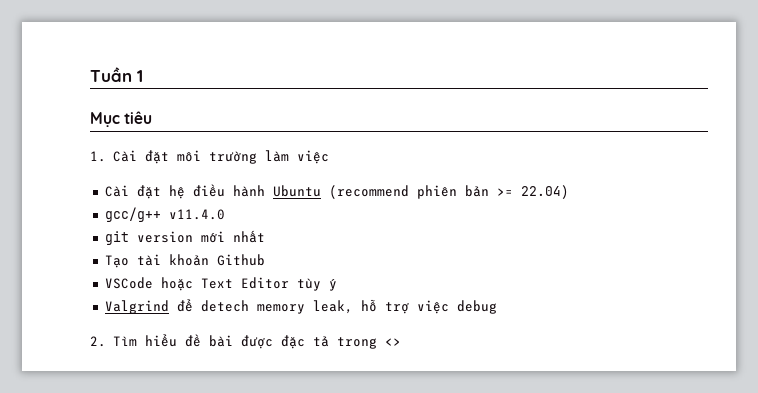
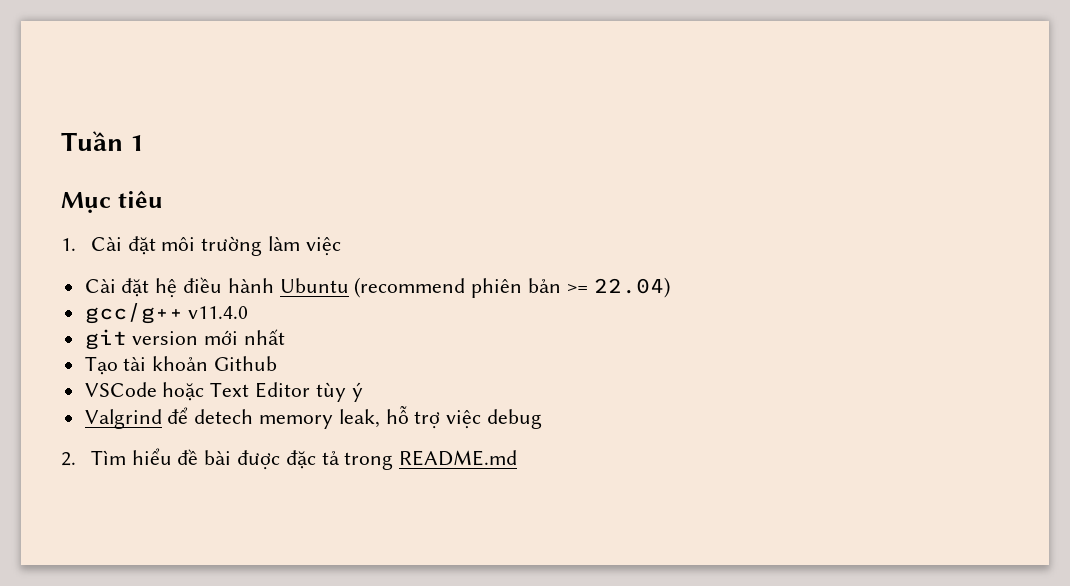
[384,338,401,346] <> -> [399,450,518,466] README.md

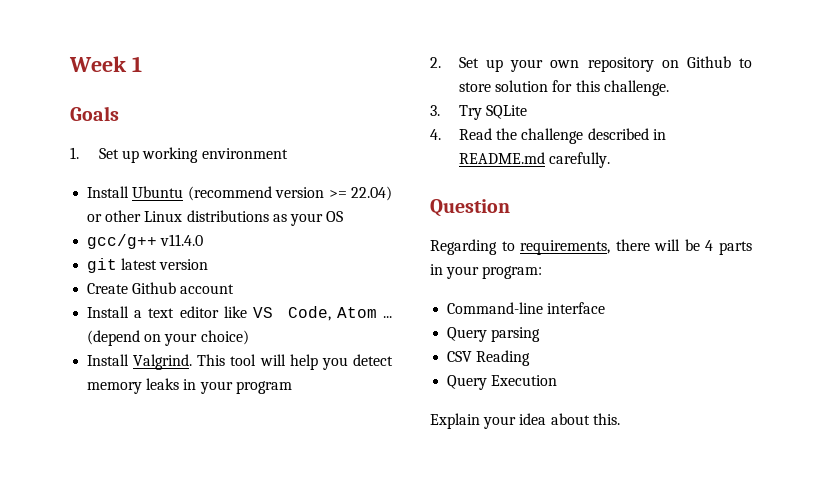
[61,131,123,151] Tuần -> [69,56,127,72] Week
[61,191,163,213] Mục tiêu -> [70,106,119,121] Goals
[90,236,341,256] [84,277,670,298] Cài đặt môi trường làm việc // Cài đặt hệ điều hành Ubuntu (recommend phiên bản >= 22.04) -> [99,147,288,163] [87,186,392,201] [87,210,344,226] Set up working environment // Install Ubuntu (recommend version >= 22.04) or other Linux distributions as your OS
[132,329,286,345] [84,356,278,375] [84,382,363,402] [84,405,543,429] [61,448,518,470] version mới nhất // Tạo tài khoản Github // VSCode hoặc Text Editor tùy ý // Valgrind để detech memory leak, hỗ trợ việc debug // 2. Tìm hiểu đề bài được đặc tả trong README.md -> [121,258,209,270] [87,282,235,294] [87,306,392,321] [87,330,249,346] [87,354,393,370] [87,378,292,394] [430,56,752,72] [459,80,669,96] [430,105,528,120] [430,128,666,144] [459,152,611,168] [430,199,510,217] [430,239,752,255] [430,264,543,279] [447,302,606,314] [447,327,541,342] [447,350,531,366] [447,375,558,390] [430,413,620,429] latest version // Create Github account // Install a text editor like VS Code, Atom ... (depend on your choice) // Install Valgrind. This tool will help you detect memory leaks in your program // 2. Set up your own repository on Github to store solution for this challenge. // 3. Try SQLite // 4. Read the challenge described in README.md carefully. // Question // Regarding to requirements, there will be 4 parts in your program: // Command-line interface // Query parsing // CSV Reading // Query Execution // Explain your idea about this.

